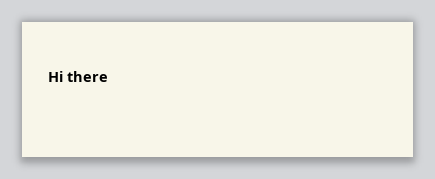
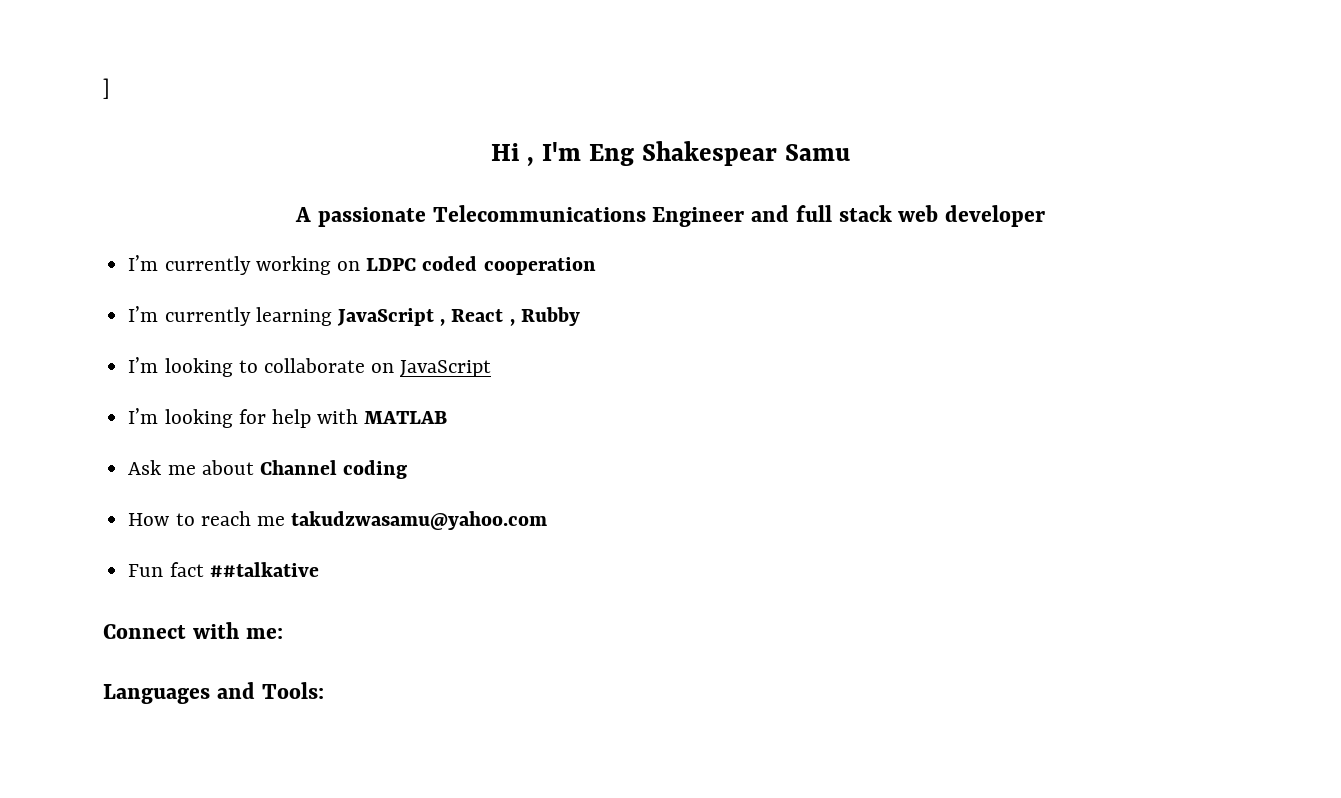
[48,71,108,82] Hi there -> [103,78,110,99] [491,141,850,167] [295,205,1045,227] [128,255,596,275] [128,306,580,326] [128,357,492,377] [128,408,448,428] [128,460,408,479] [128,511,548,530] [128,562,319,577] [103,622,283,639] [103,682,324,704] ] // Hi , I'm Eng Shakespear Samu // A passionate Telecommunications Engineer and full stack web developer // I’m currently working on LDPC coded cooperation // I’m currently learning JavaScript , React , Rubby // I’m looking to collaborate on JavaScript // I’m looking for help with MATLAB // Ask me about Channel coding // How to reach me takudzwasamu@yahoo.com // Fun fact ##talkative // Connect with me: // Languages and Tools:

